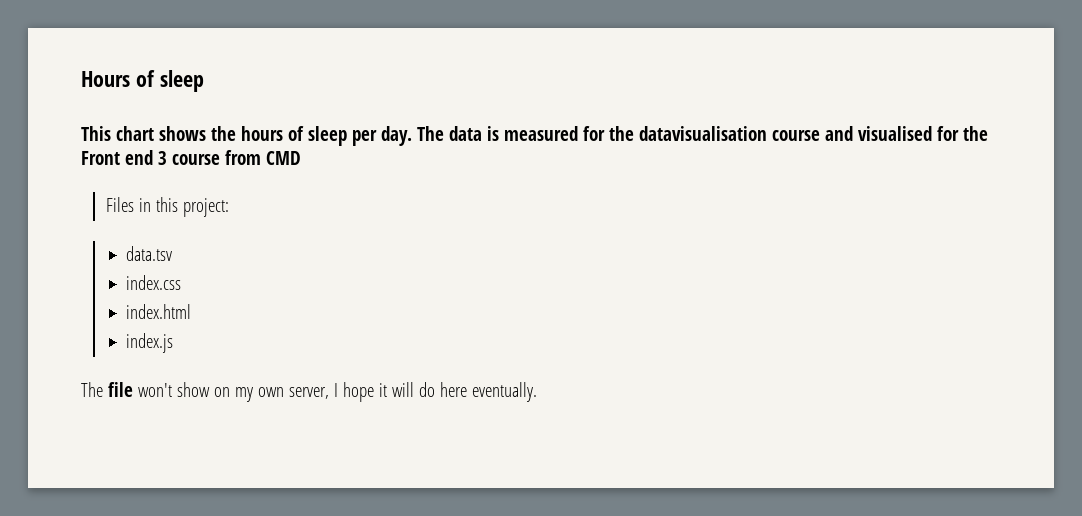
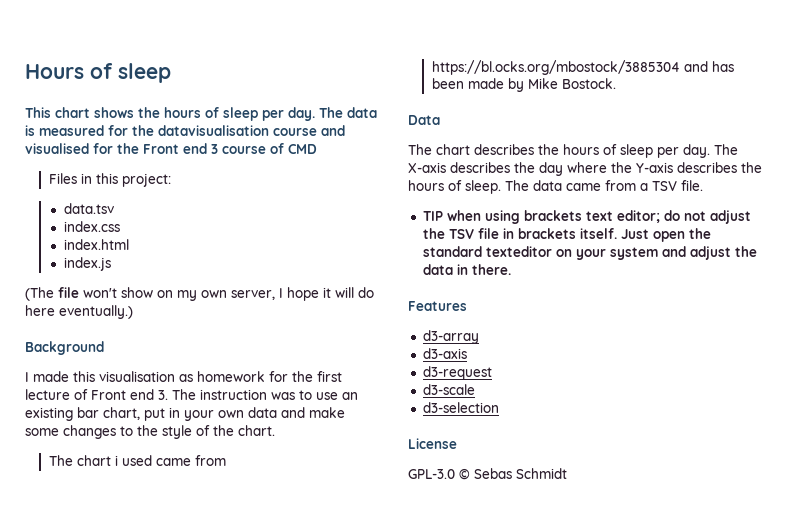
[225,150,261,165] from -> [270,143,284,154] of
[81,382,103,397] The -> [25,287,54,301] (The
[471,382,537,402] eventually. -> [59,305,133,319] [25,341,104,355] [25,371,342,382] [25,389,358,400] [25,407,345,421] [25,425,275,439] [48,455,226,466] [431,60,734,75] [431,78,616,92] [408,115,440,125] [408,144,738,158] [408,162,762,176] [408,180,703,194] [422,210,751,224] [422,228,711,242] [422,246,757,260] [422,264,511,275] [408,301,467,311] [422,330,479,344] [422,348,467,359] [422,366,492,380] [422,384,475,395] [422,402,499,413] [408,438,457,449] [408,468,567,480] eventually.) // Background // I made this visualisation as homework for the first lecture of Front end 3. The instruction was to use an existing bar chart, put in your own data and make some changes to the style of the chart. // The chart i used came from https://bl.ocks.org/mbostock/3885304 and has been made by Mike Bostock. // Data // The chart describes the hours of sleep per day. The X-axis describes the day where the Y-axis describes the hours of sleep. The data came from a TSV file. // TIP when using brackets text editor; do not adjust the TSV file in brackets itself. Just open the standard texteditor on your system and adjust the data in there. // Features // d3-array // d3-axis // d3-request // d3-scale // d3-selection // License // GPL-3.0 © Sebas Schmidt

